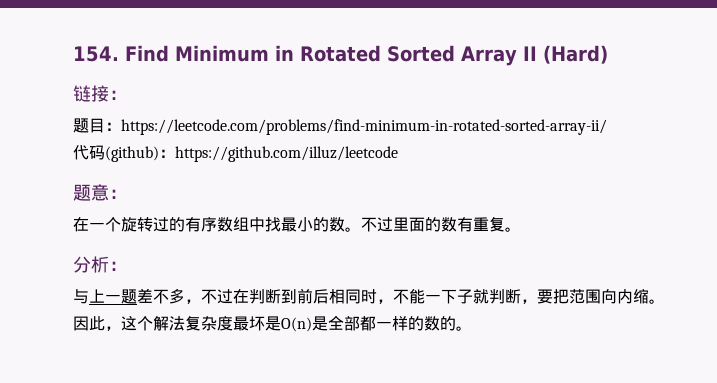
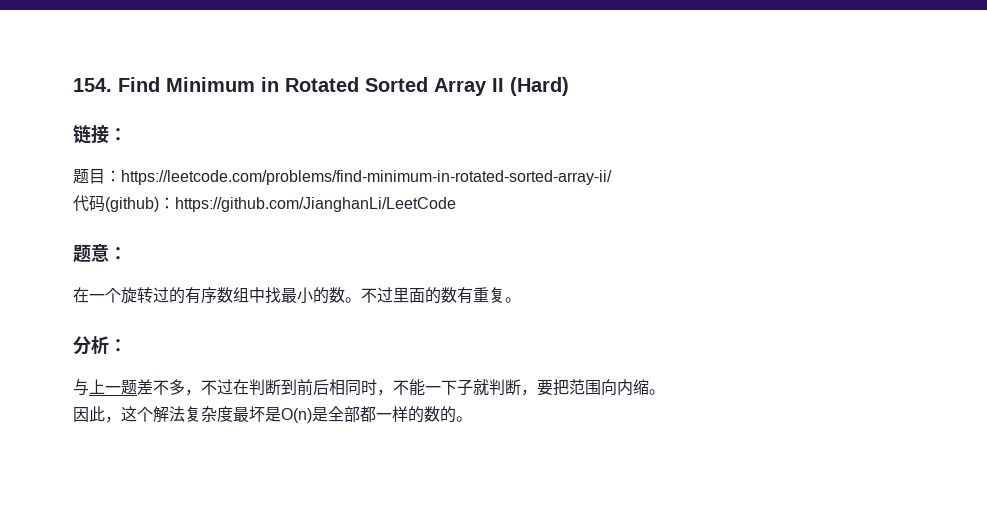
[175,146,398,162] https://github.com/illuz/leetcode -> [175,197,456,212] https://github.com/JianghanLi/LeetCode

